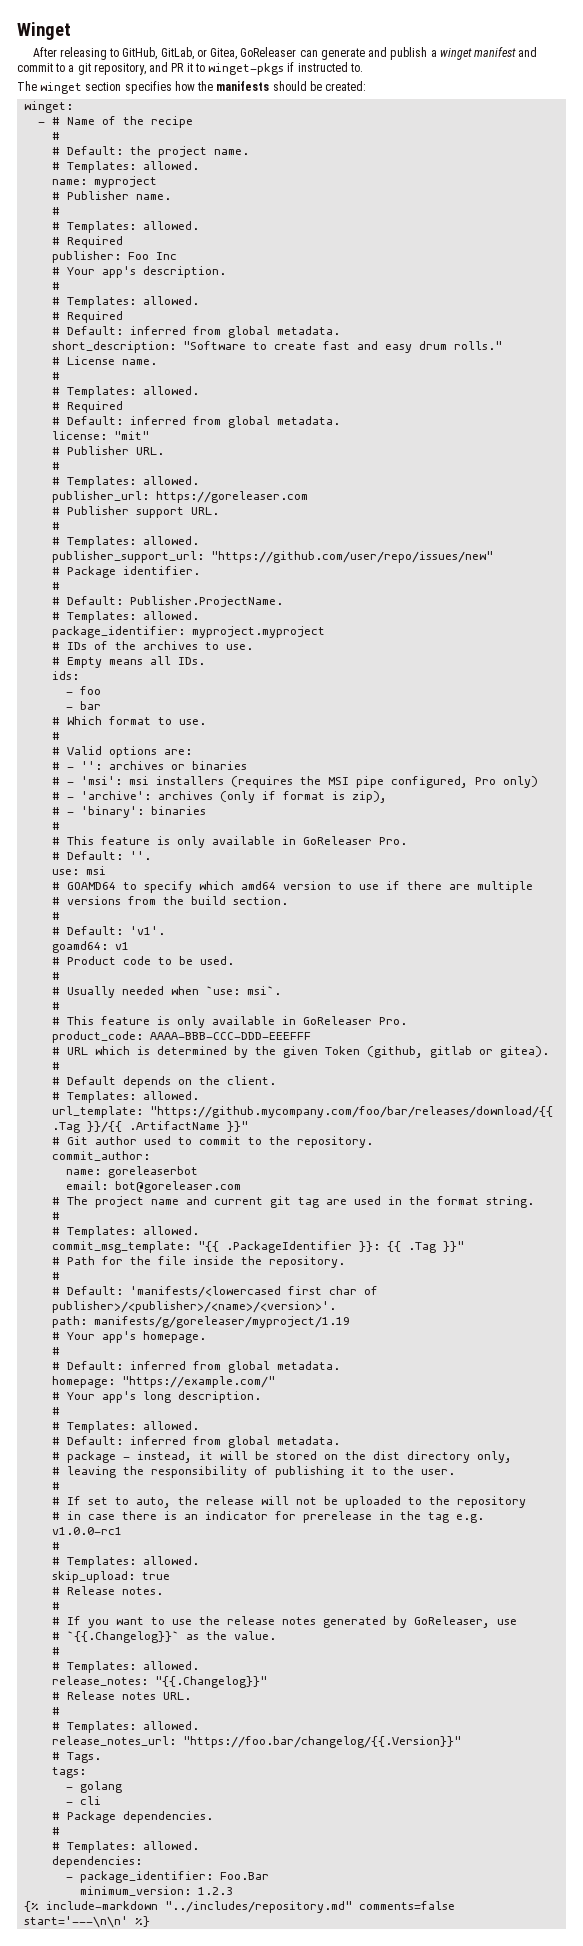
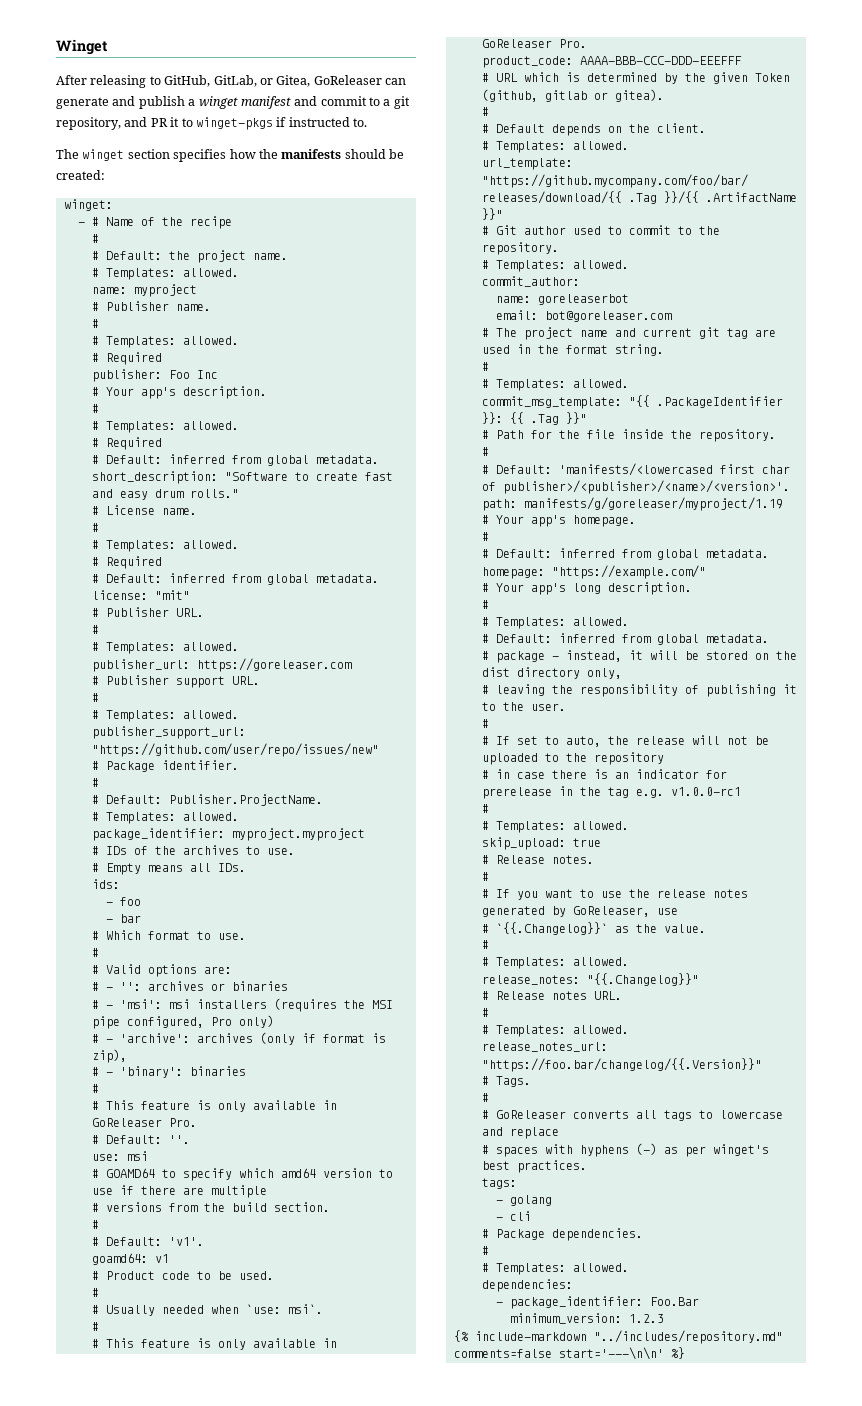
(374, 1142) none -> [481,260,629,272] // # Templates: allowed.
(102, 1757) none -> [481,1093,489,1102] [481,1110,783,1121] [481,1127,559,1139] [481,1143,769,1157] [481,1160,587,1173] // # // # GoReleaser converts all tags to lowercase and replace // # spaces with hyphens (-) as per winget's best practices.

